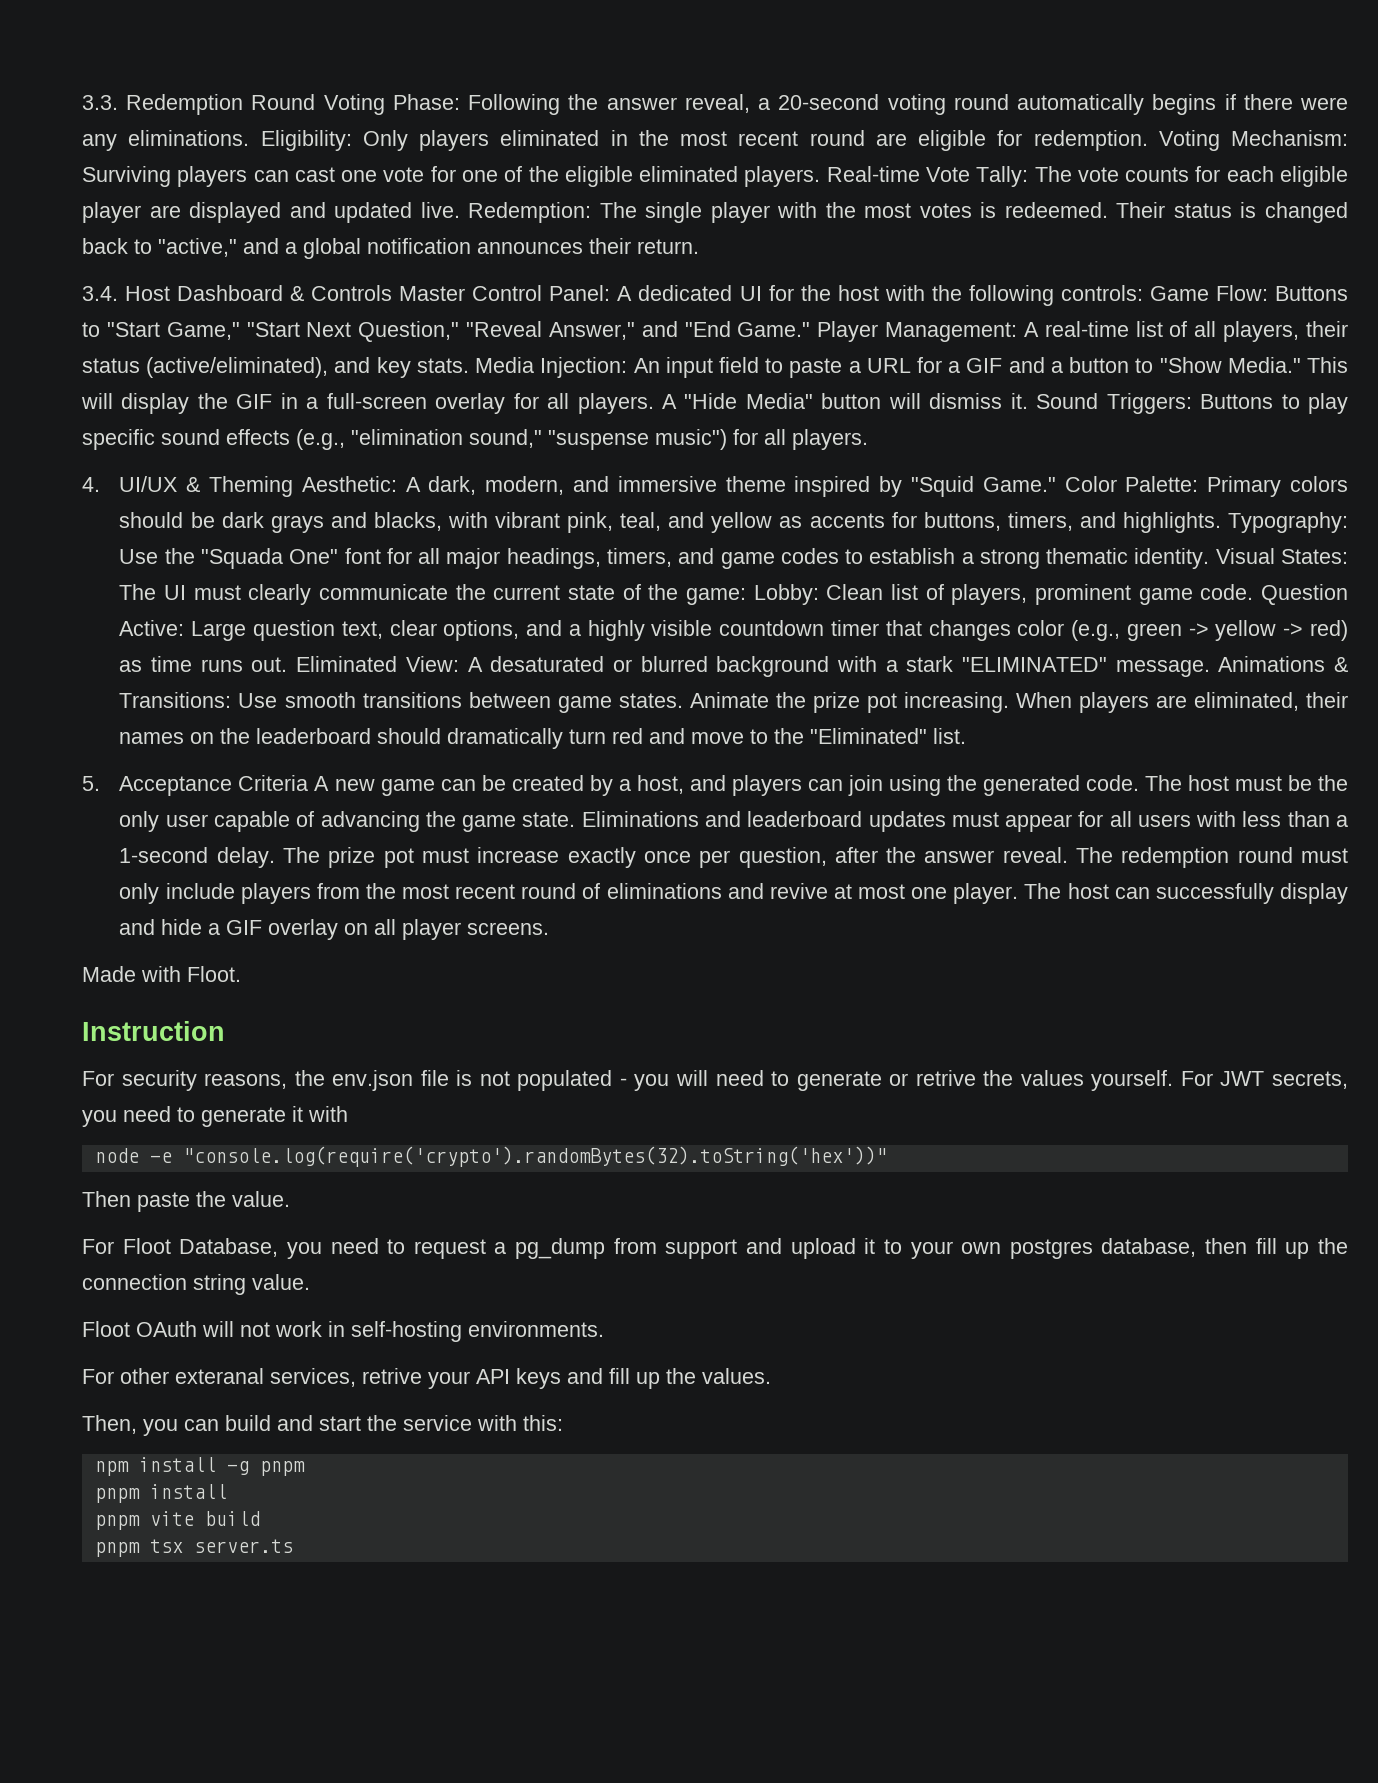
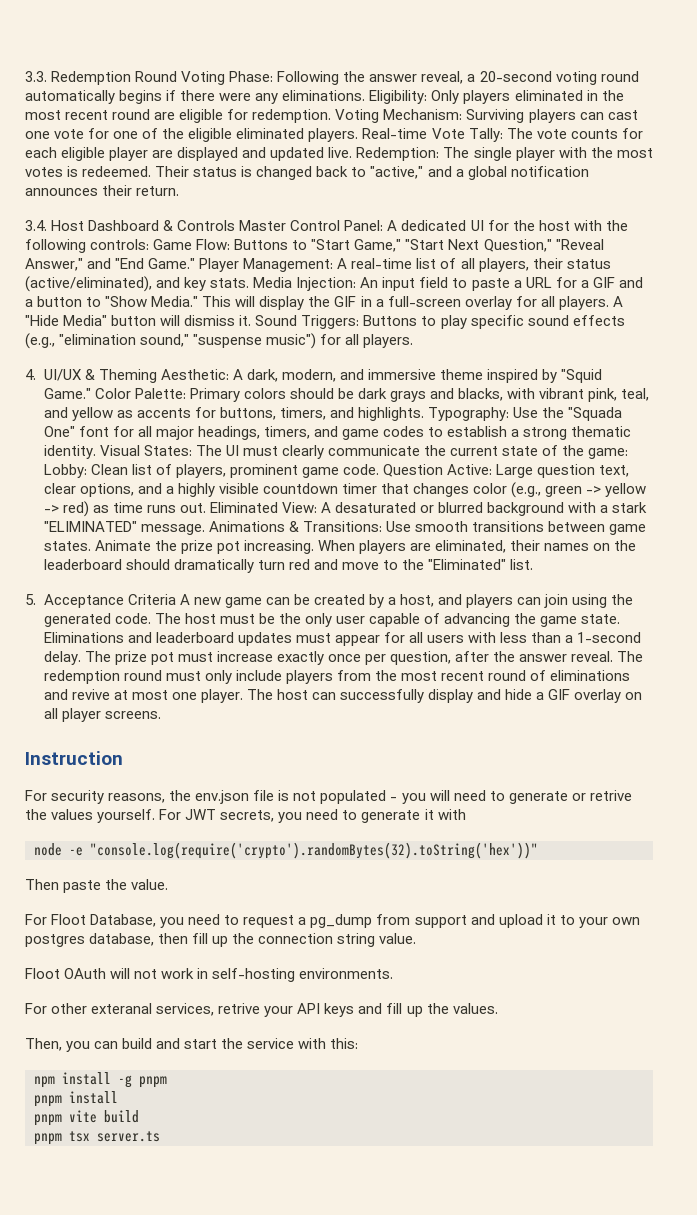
[82,966,241,982] // Made with Floot. -> (161, 715) none

